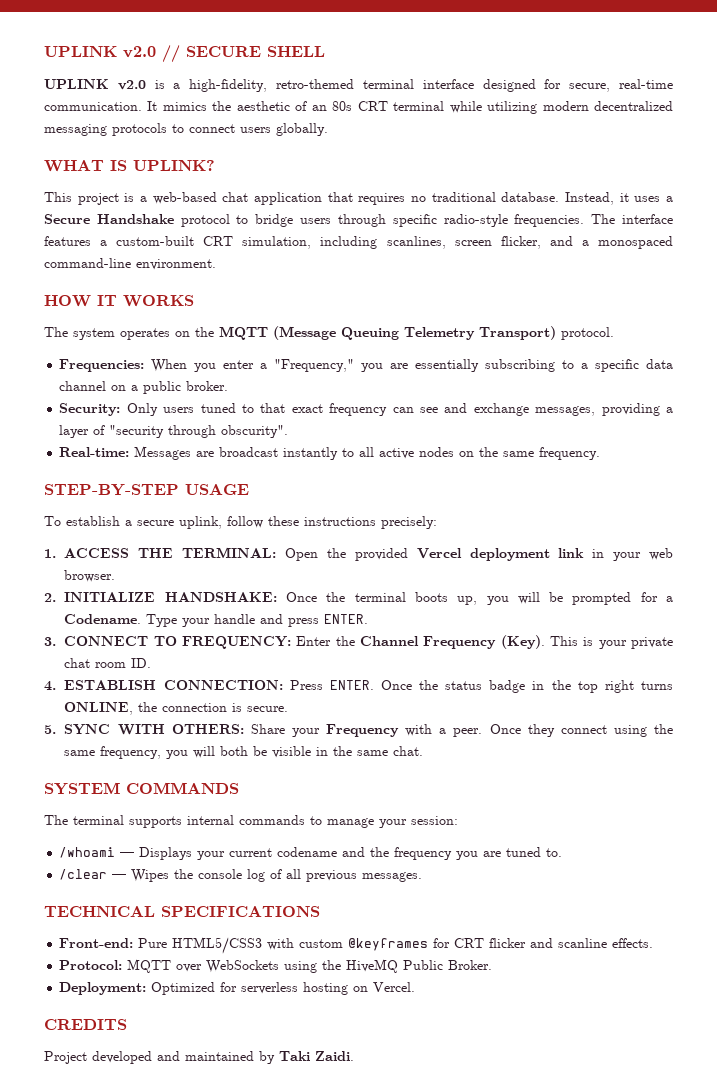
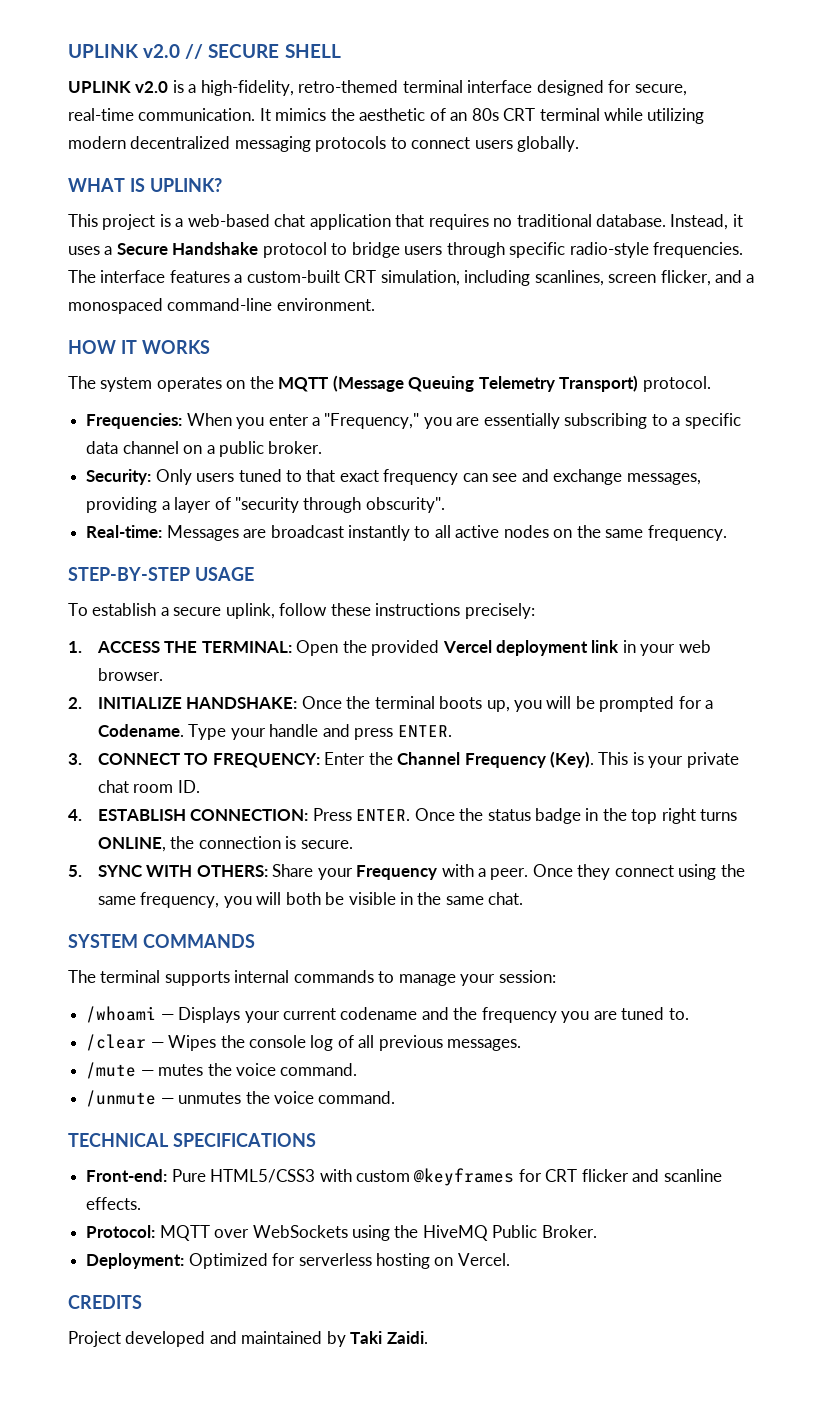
(423, 877) none -> [86,1062,358,1079] [86,1090,396,1107] // /mute — mutes the voice command. // /unmute — unmutes the voice command.

